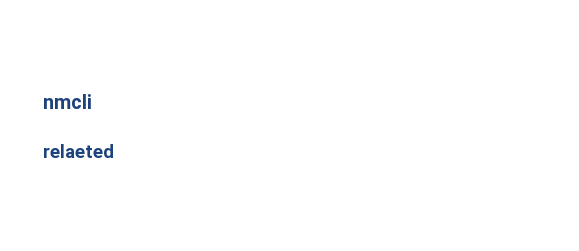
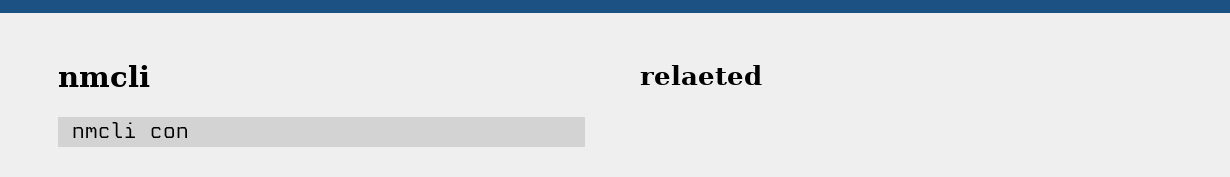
[43,94,92,109] nmcli -> [58,65,150,87] [71,122,189,138] nmcli // nmcli con

